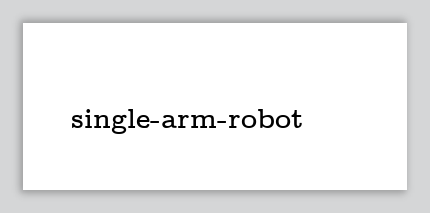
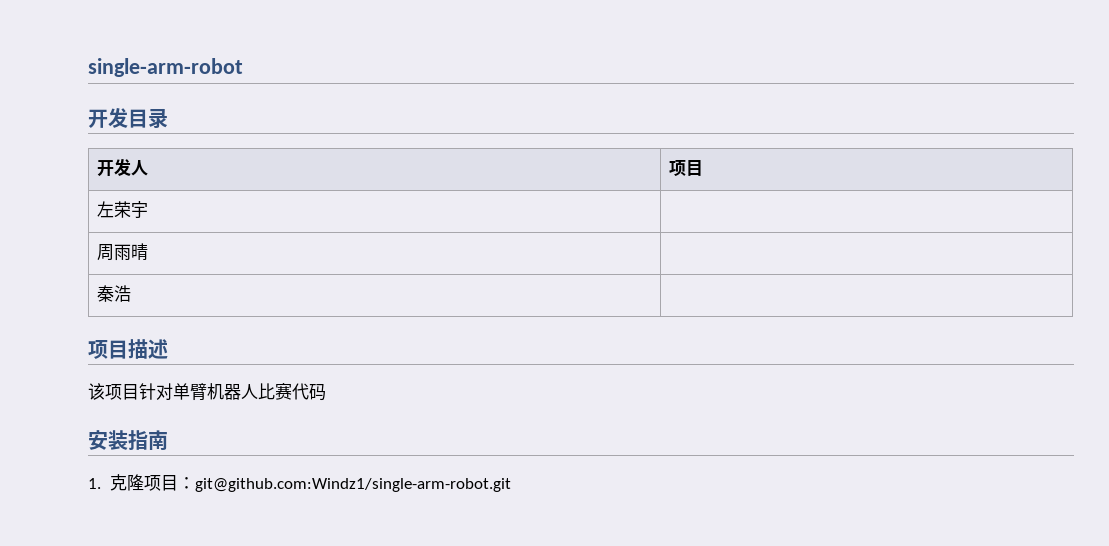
(304, 121) none -> [88,108,168,129] [97,158,149,177] [669,160,704,176] [97,201,149,218] [97,243,149,261] [97,285,132,302] [88,339,168,359] [88,382,326,401] [88,430,168,450] [88,474,511,492] // 开发目录 // 开发人 | 项目 // 左荣宇 | // 周雨晴 | // 秦浩 | // 项目描述 // 该项目针对单臂机器人比赛代码 // 安装指南 // 1.克隆项目：git@github.com:Windz1/single-arm-robot.git

